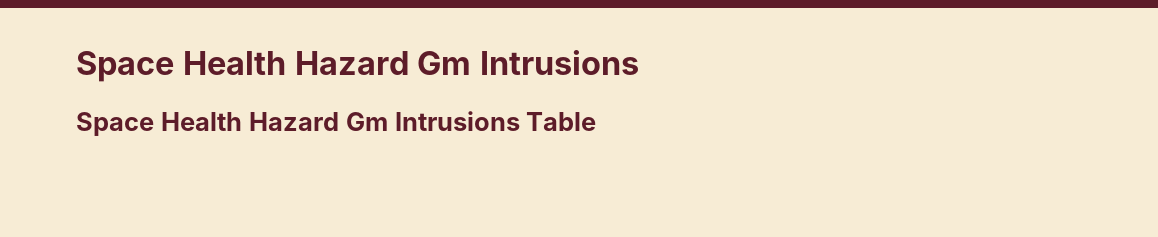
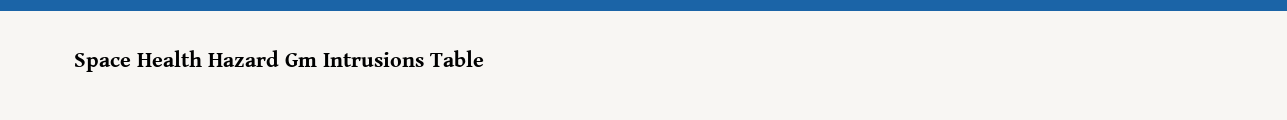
[76,50,640,82] [76,111,520,136] Space Health Hazard Gm Intrusions // Space Health Hazard Gm Intrusions -> [74,50,424,72] Space Health Hazard Gm Intrusions

